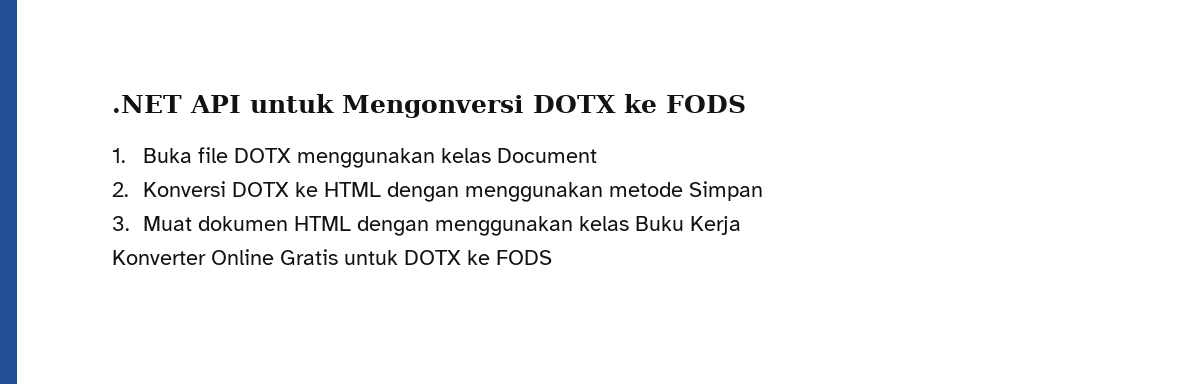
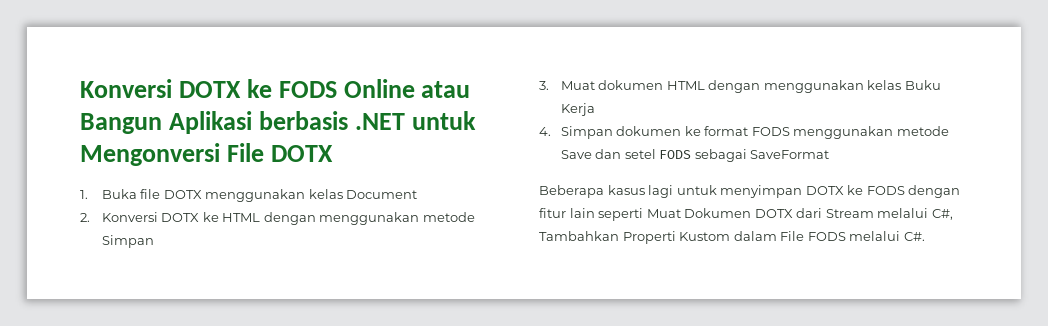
[112,94,746,118] .NET API untuk Mengonversi DOTX ke FODS -> [80,79,471,98] [80,111,476,134] [80,143,333,166] Konversi DOTX ke FODS Online atau Bangun Aplikasi berbasis .NET untuk Mengonversi File DOTX
[112,249,552,265] Konverter Online Gratis untuk DOTX ke FODS -> [539,126,949,139] [560,149,830,162] [539,185,961,198] [539,208,953,221] [539,231,925,244] 4. Simpan dokumen ke format FODS menggunakan metode Save dan setel FODS sebagai SaveFormat // Beberapa kasus lagi untuk menyimpan DOTX ke FODS dengan fitur lain seperti Muat Dokumen DOTX dari Stream melalui C#, Tambahkan Properti Kustom dalam File FODS melalui C#.

